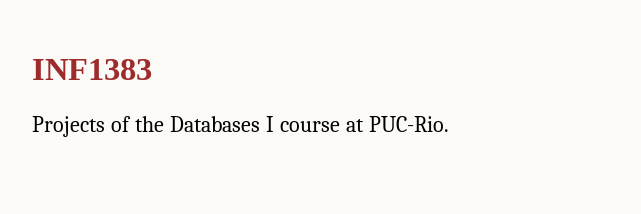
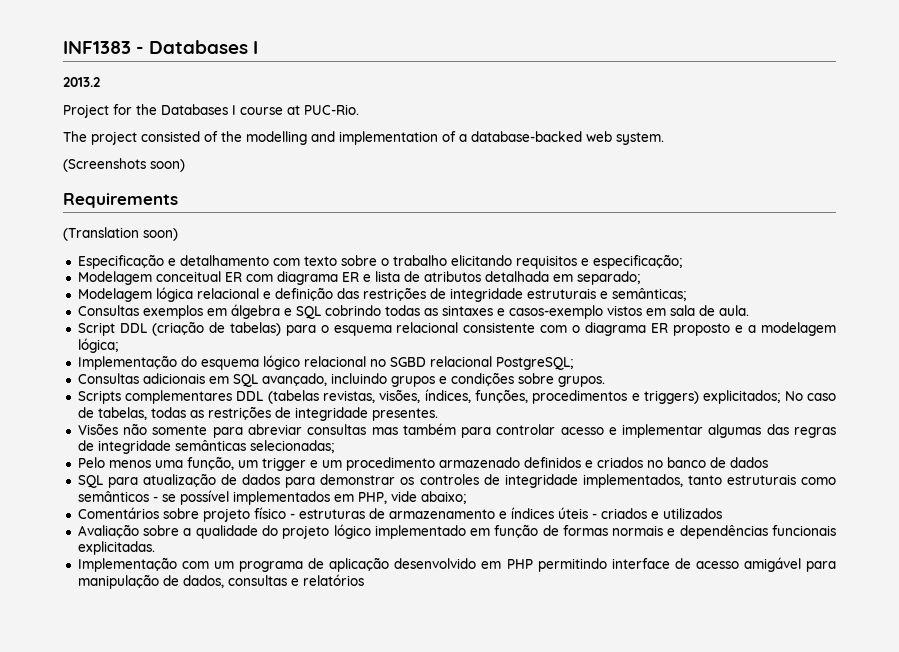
[32,116,131,137] // Projects of -> [136,40,259,54] [63,77,100,87] [63,104,132,118] - Databases I // 2013.2 // Project for
(449, 124) none -> [63,131,664,145] [63,158,185,172] [63,193,178,208] [63,227,178,241] [77,254,682,269] [77,271,640,285] [77,287,686,302] [77,304,749,319] [77,321,837,336] [77,338,118,353] [77,355,573,370] [77,372,605,387] [77,389,837,404] [77,406,438,421] [77,423,836,438] [77,440,334,454] [77,456,768,471] [77,473,836,488] [77,490,466,505] [77,507,722,522] [77,524,836,539] [77,541,155,555] [77,557,836,572] [77,574,364,589] // The project consisted of the modelling and implementation of a database-backed web system. // (Screenshots soon) // Requirements // (Translation soon) // Especificação e detalhamento com texto sobre o trabalho elicitando requisitos e especificação; // Modelagem conceitual ER com diagrama ER e lista de atributos detalhada em separado; // Modelagem lógica relacional e definição das restrições de integridade estruturais e semânticas; // Consultas exemplos em álgebra e SQL cobrindo todas as sintaxes e casos-exemplo vistos em sala de aula. // Script DDL (criação de tabelas) para o esquema relacional consistente com o diagrama ER proposto e a modelagem lógica; // Implementação do esquema lógico relacional no SGBD relacional PostgreSQL; // Consultas adicionais em SQL avançado, incluindo grupos e condições sobre grupos. // Scripts complementares DDL (tabelas revistas, visões, índices, funções, procedimentos e triggers) explicitados; No caso de tabelas, todas as restrições de integridade presentes. // Visões não somente para abreviar consultas mas também para controlar acesso e implementar algumas das regras de integridade semânticas selecionadas; // Pelo menos uma função, um trigger e um procedimento armazenado definidos e criados no banco de dados // SQL para atualização de dados para demonstrar os controles de integridade implementados, tanto estruturais como semânticos - se possível implementados em PHP, vide abaixo; // Comentários sobre projeto físico - estruturas de armazenamento e índices úteis - criados e utilizados // Avaliação sobre a qualidade do projeto lógico implementado em função de formas normais e dependências funcionais explicitadas. // Implementação com um programa de aplicação desenvolvido em PHP permitindo interface de acesso amigável para manipulação de dados, consultas e relatórios

